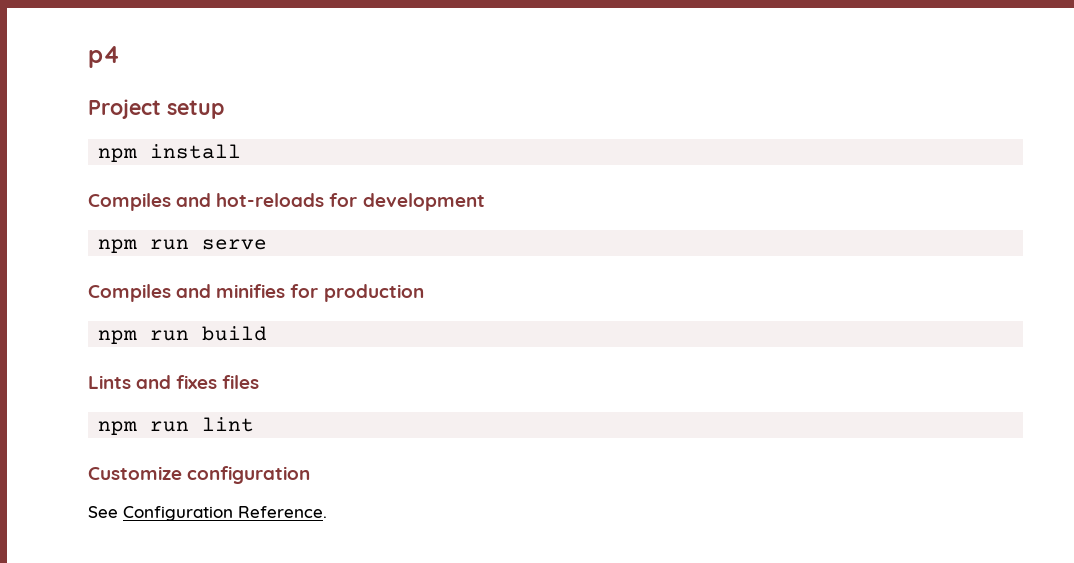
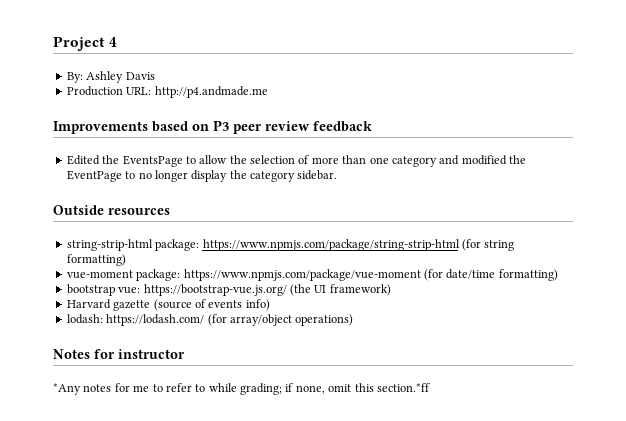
[88,46,120,68] [88,99,224,119] [98,144,242,162] [88,193,485,211] [98,239,268,253] [88,284,424,302] [98,326,268,344] [88,375,260,389] [98,417,255,435] [88,466,311,484] [88,506,327,521] p4 // Project setup // npm install // Compiles and hot-reloads for development // npm run serve // Compiles and minifies for production // npm run build // Lints and fixes files // npm run lint // Customize configuration // See Configuration Reference. -> [53,36,118,51] [66,71,155,83] [66,86,268,98] [53,120,372,134] [66,155,526,167] [66,170,338,182] [53,205,170,215] [66,239,515,251] [66,254,126,266] [66,269,558,281] [66,284,391,296] [66,299,270,311] [66,314,354,326] [53,349,185,359] [53,383,430,395] Project 4 // By: Ashley Davis // Production URL: http://p4.andmade.me // Improvements based on P3 peer review feedback // Edited the EventsPage to allow the selection of more than one category and modified the EventPage to no longer display the category sidebar. // Outside resources // string-strip-html package: https://www.npmjs.com/package/string-strip-html (for string formatting) // vue-moment package: https://www.npmjs.com/package/vue-moment (for date/time formatting) // bootstrap vue: https://bootstrap-vue.js.org/ (the UI framework) // Harvard gazette (source of events info) // lodash: https://lodash.com/ (for array/object operations) // Notes for instructor // *Any notes for me to refer to while grading; if none, omit this section.*ff

